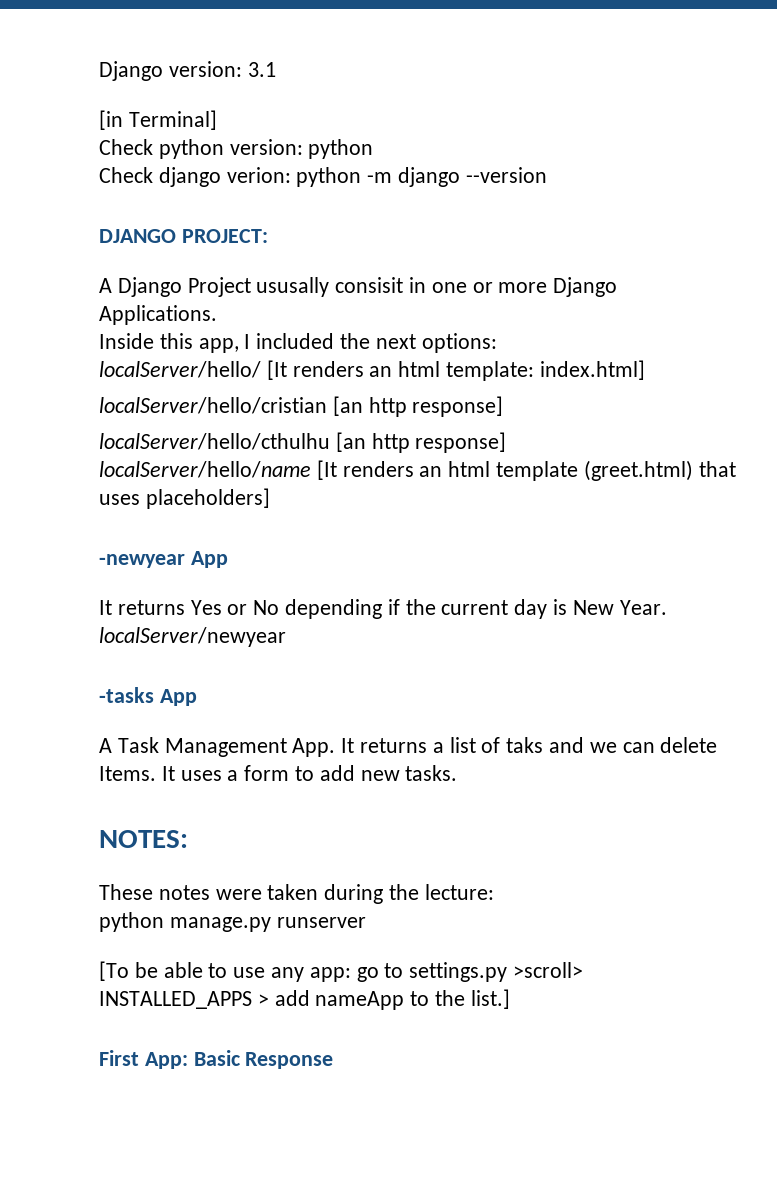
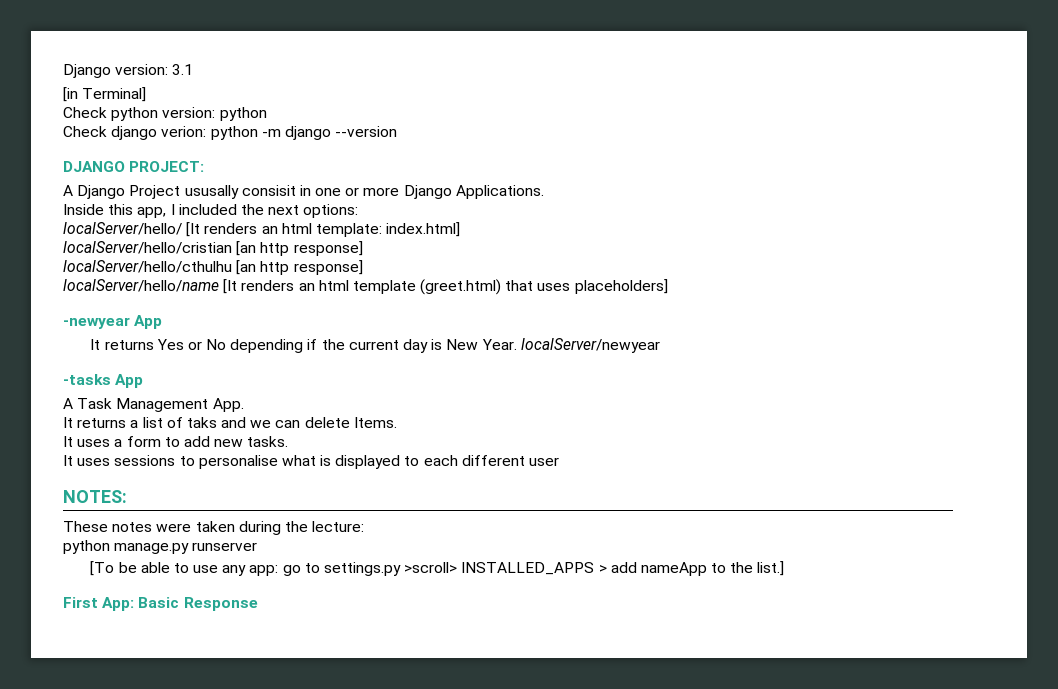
(336, 747) none -> (244, 405) //
(156, 773) none -> (397, 422) //
(458, 773) none -> [63,455,560,469] // It uses sessions to personalise what is displayed to each different user

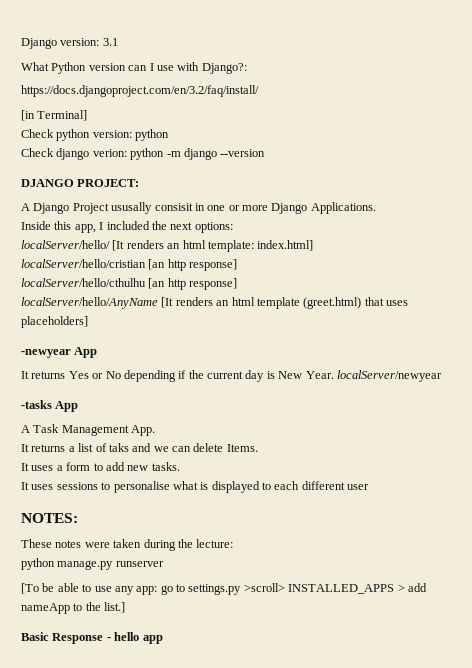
(194, 69) none -> [21,62,247,74] [21,85,259,97] // What Python version can I use with Django?: // https://docs.djangoproject.com/en/3.2/faq/install/
[63,279,219,292] localServer/hello/name -> [21,297,158,309] localServer/hello/AnyName
[63,597,258,611] First App: Basic Response -> [21,632,163,644] Basic Response - hello app

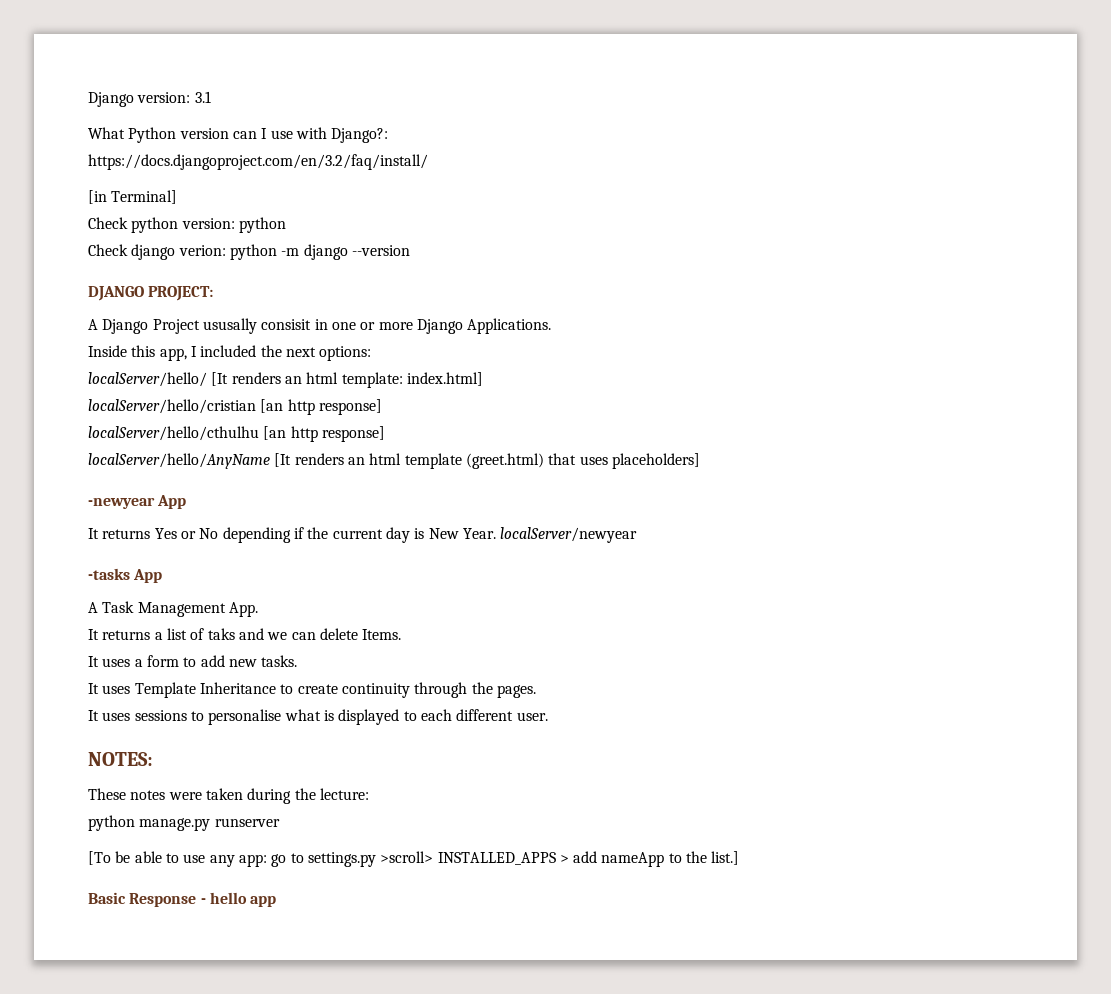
(180, 466) none -> [88,682,536,698] // It uses Template Inheritance to create continuity through the pages.
[347,484,370,490] user -> [516,712,548,721] user.

